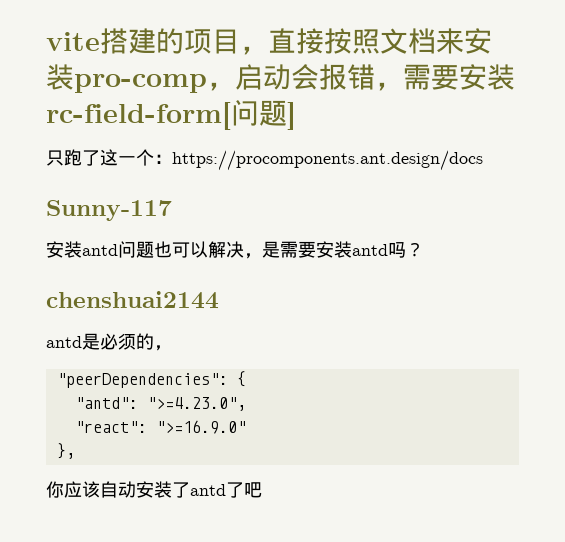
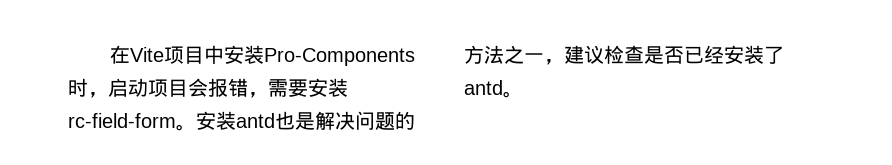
[46,28,492,55] [46,64,515,93] [46,100,296,130] [46,149,483,171] [46,200,172,221] [46,241,424,259] [46,291,219,309] [46,333,172,351] [56,371,246,388] [74,397,246,411] [74,420,246,434] [56,443,75,459] [46,481,136,498] vite搭建的项目，直接按照文档来安装pro-comp，启动会报错，需要安装rc-field-form[问题] // 只跑了这一个：https://procomponents.ant.design/docs // Sunny-117 // 安装antd问题也可以解决，是需要安装antd吗？ // chenshuai2144 // antd是必须的， // "peerDependencies": { // "antd": ">=4.23.0", // "react": ">=16.9.0" // }, // 你应该自动 -> [109,45,415,66] [68,78,348,98] [68,111,415,131] [464,45,724,65] 在Vite项目中安装Pro-Components时，启动项目会报错，需要安装rc-field-form。安装antd也是解决问题的方法之一，建议检查是否已经
[226,482,262,498] 了吧 -> [503,91,523,98] 。

